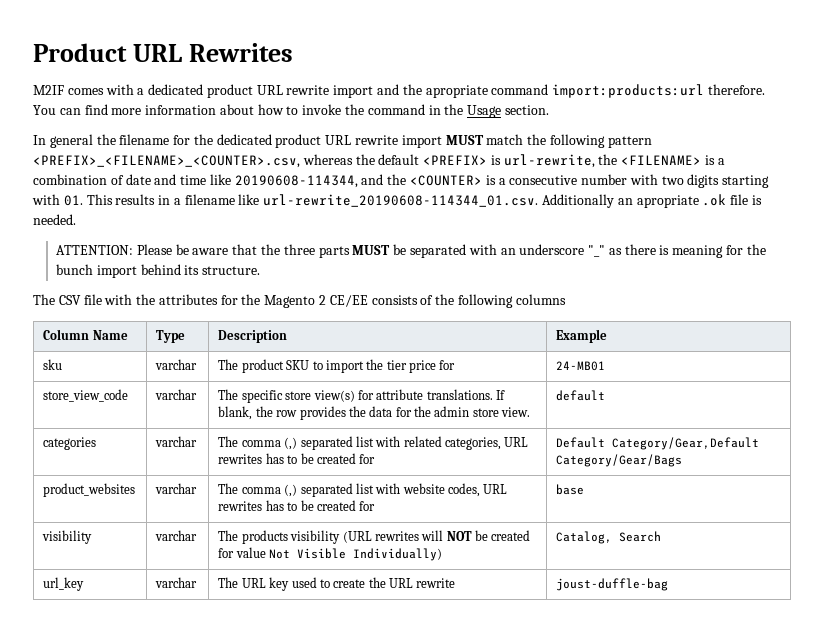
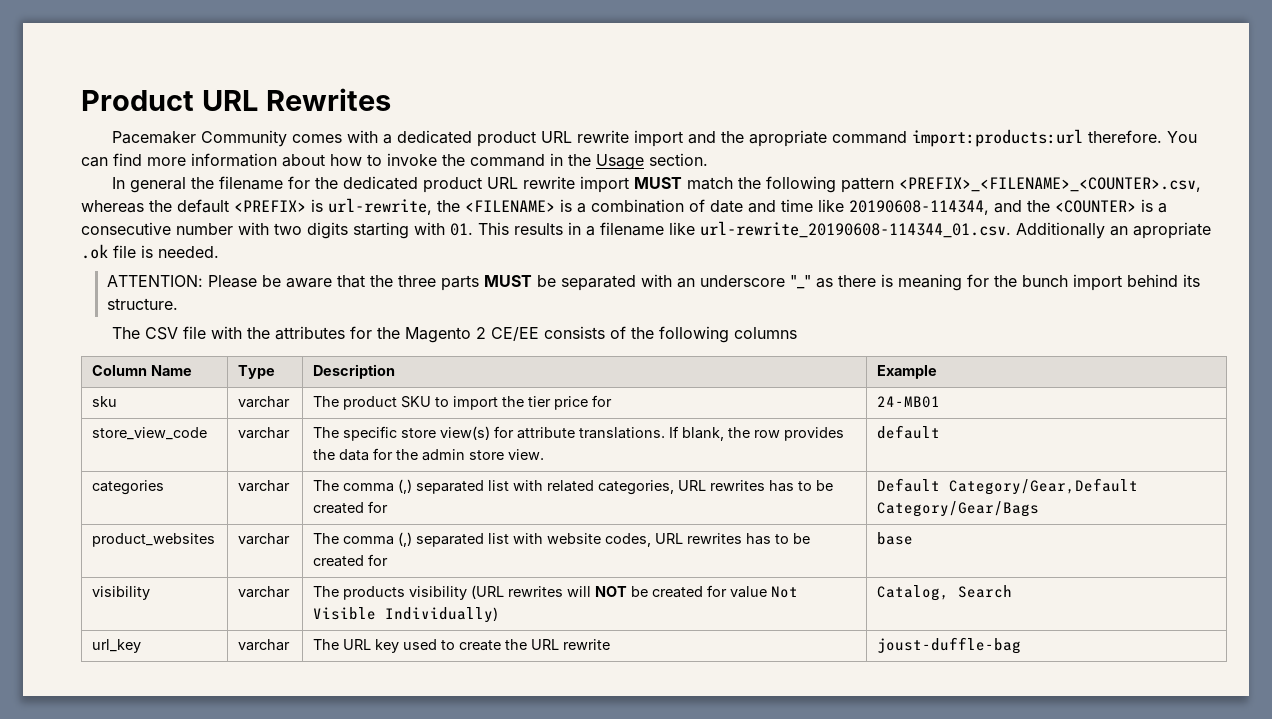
[33,85,64,95] M2IF -> [112,130,288,147] Pacemaker Community

